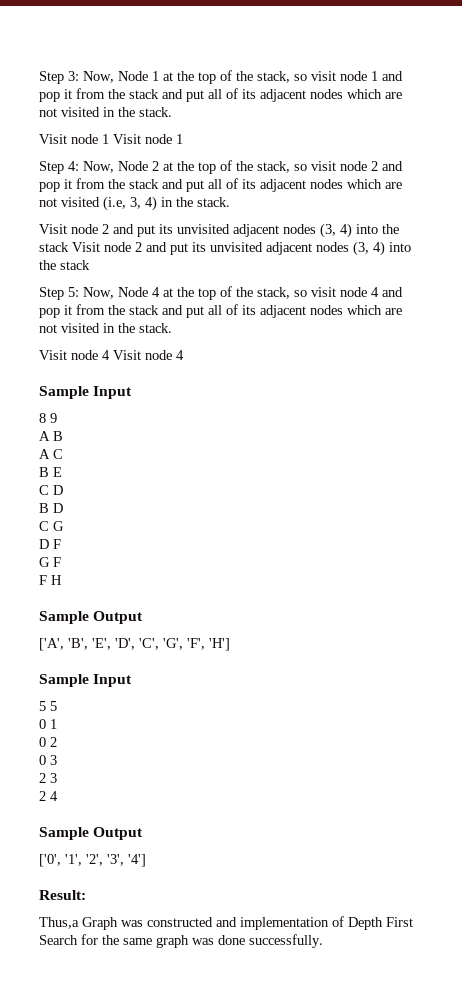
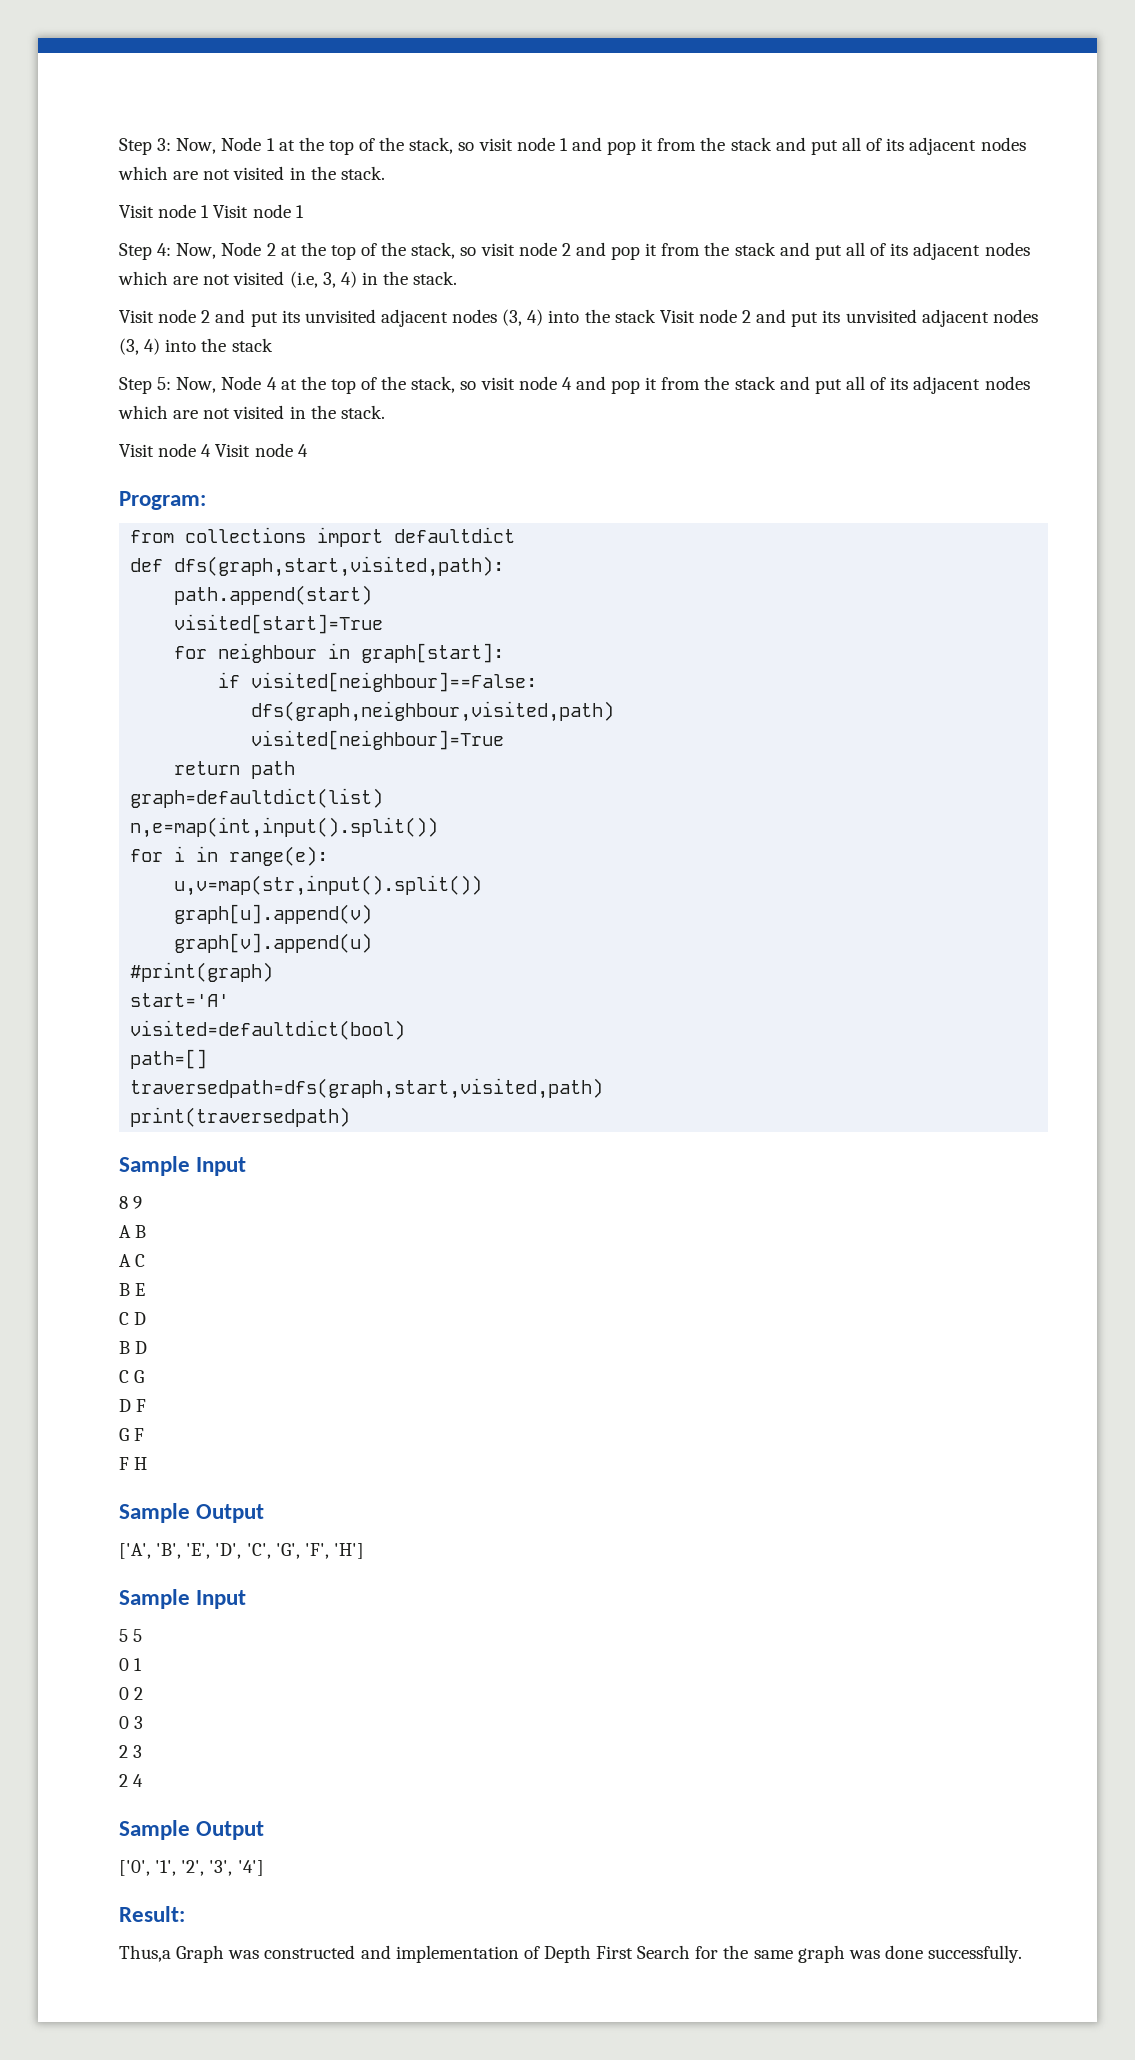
(184, 355) none -> [119,491,206,510] [130,527,516,547] [130,556,505,577] [174,585,373,605] [174,614,384,634] [174,643,505,663] [218,672,538,692] [251,701,615,722] [251,730,505,750] [174,761,296,779] [130,788,384,808] [130,817,439,838] [130,846,329,866] [174,875,483,896] [174,904,373,924] [174,933,373,953] [130,962,274,982] [130,993,230,1007] [130,1020,406,1040] [130,1049,208,1069] [130,1078,604,1099] [130,1107,351,1127] // Program: // from collections import defaultdict // def dfs(graph,start,visited,path): // path.append(start) // visited[start]=True // for neighbour in graph[start]: // if visited[neighbour]==False: // dfs(graph,neighbour,visited,path) // visited[neighbour]=True // return path // graph=defaultdict(list) // n,e=map(int,input().split()) // for i in range(e): // u,v=map(str,input().split()) // graph[u].append(v) // graph[v].append(u) // #print(graph) // start='A' // visited=defaultdict(bool) // path=[] // traversedpath=dfs(graph,start,visited,path) // print(traversedpath)

